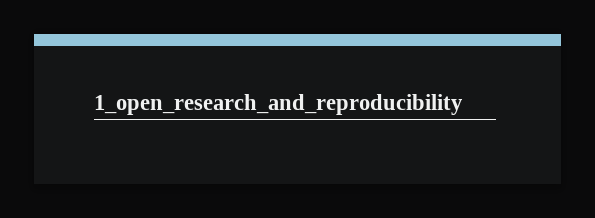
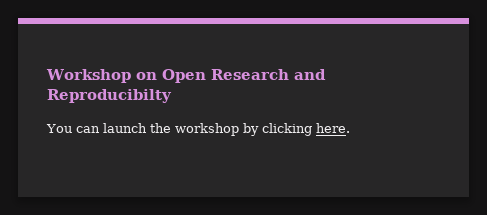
[94,94,463,115] 1_open_research_and_reproducibility -> [46,69,326,83] [47,89,172,103] [46,123,350,136] Workshop on Open Research and Reproducibilty // You can launch the workshop by clicking here.

